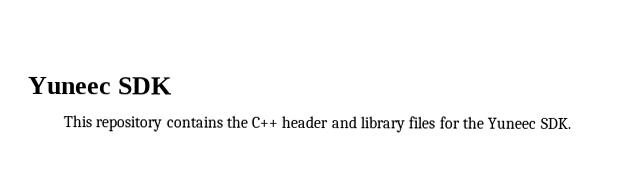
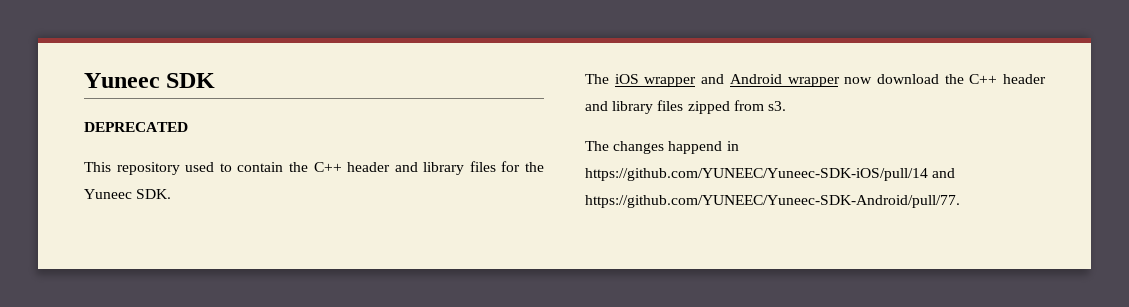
(174, 86) none -> [84,122,188,132] // DEPRECATED
[165,116,223,128] contains -> [185,162,284,172] used to contain
(571, 123) none -> [585,74,1046,87] [585,100,786,114] [585,141,739,154] [585,168,956,181] [585,195,960,208] // The iOS wrapper and Android wrapper now download the C++ header and library files zipped from s3. // The changes happend in https://github.com/YUNEEC/Yuneec-SDK-iOS/pull/14 and https://github.com/YUNEEC/Yuneec-SDK-Android/pull/77.

